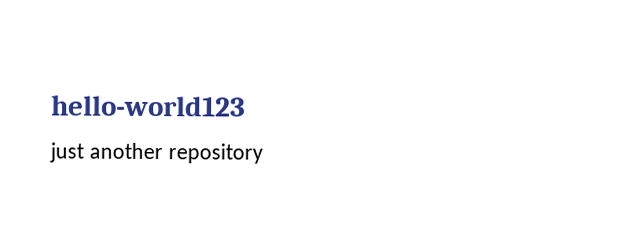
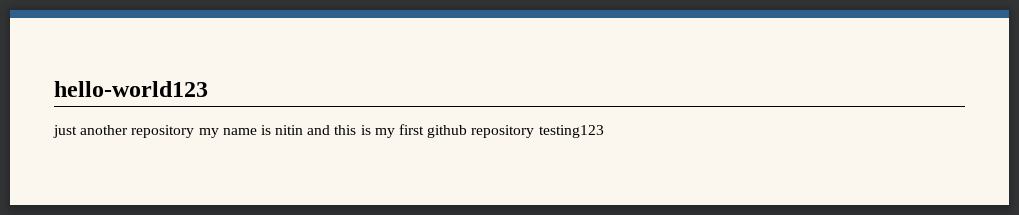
(263, 153) none -> [198,124,604,138] my name is nitin and this is my first github repository testing123

